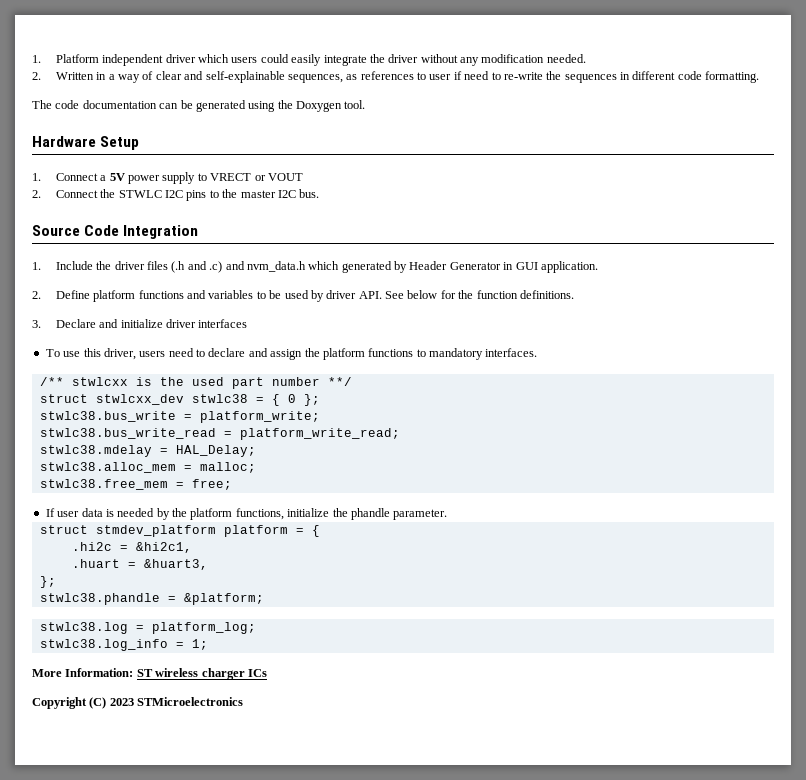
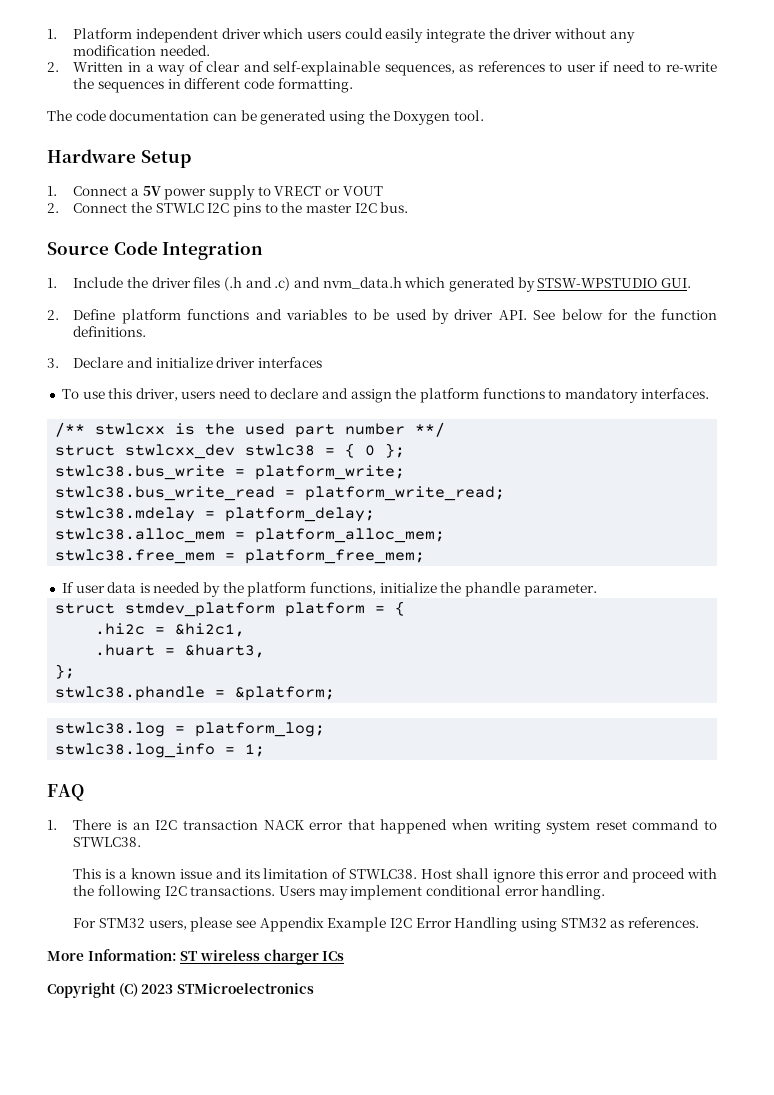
[409,261,598,273] Header Generator in GUI application. -> [537,278,691,288] STSW-WPSTUDIO GUI.
[175,445,256,457] HAL_Delay; -> [225,507,376,522] platform_delay;
[199,462,256,473] malloc; -> [255,528,446,543] platform_alloc_mem;
[191,479,232,490] free; -> [245,549,426,564] platform_free_mem;
(208, 644) none -> [47,784,84,801] [47,819,718,834] [73,837,142,847] [73,868,718,883] [73,885,606,900] [73,917,699,932] // FAQ // 1. There is an I2C transaction NACK error that happened when writing system reset command to STWLC38. // This is a known issue and its limitation of STWLC38. Host shall ignore this error and proceed with the following I2C transactions. Users may implement conditional error handling. // For STM32 users, please see Appendix Example I2C Error Handling using STM32 as references.

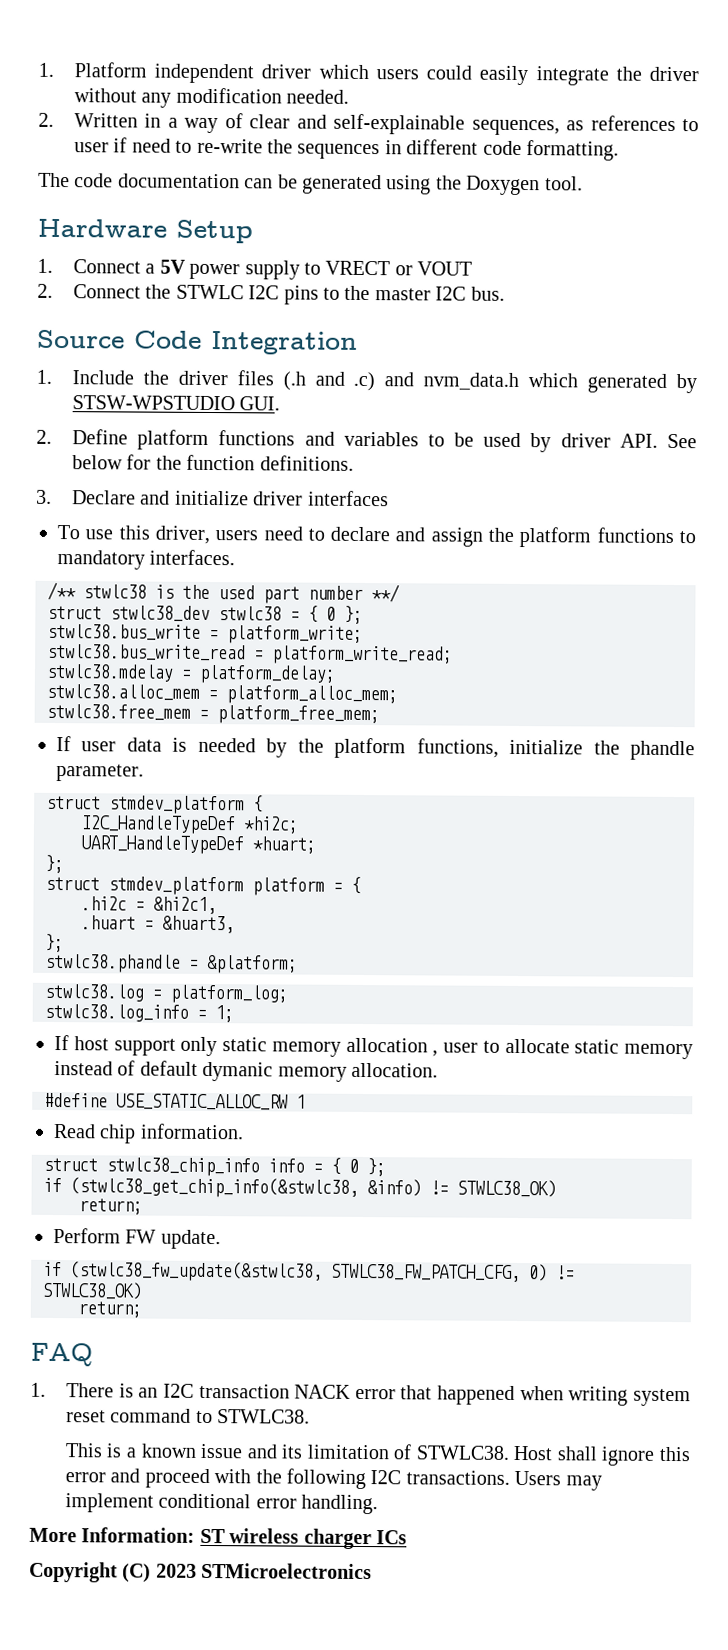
[95,423,166,435] stwlcxx -> [83,584,147,599] stwlc38
[125,444,236,459] stwlcxx_dev -> [110,605,210,622] stwlc38_dev
(597, 590) none -> [46,795,263,815] [81,815,299,835] [81,835,316,855] [45,854,64,874] // struct stmdev_platform { // I2C_HandleTypeDef *hi2c; // UART_HandleTypeDef *huart; // };
(266, 750) none -> [54,1035,693,1060] [54,1060,438,1082] [44,1092,306,1111] [53,1123,244,1144] [43,1157,386,1177] [43,1177,557,1198] [79,1198,143,1215] [53,1228,221,1250] [43,1261,575,1283] [42,1281,143,1300] [78,1301,142,1318] // If host support only static memory allocation , user to allocate static memory instead of default dymanic memory allocation. // #define USE_STATIC_ALLOC_RW 1 // Read chip information. // struct stwlc38_chip_info info = { 0 }; // if (stwlc38_get_chip_info(&stwlc38, &info) != STWLC38_OK) // return; // Perform FW update. // if (stwlc38_fw_update(&stwlc38, STWLC38_FW_PATCH_CFG, 0) != STWLC38_OK) // return;
[73,917,699,932] // For STM32 users, please see Appendix Example I2C Error Handling using STM32 as references. -> (379, 1504) none

